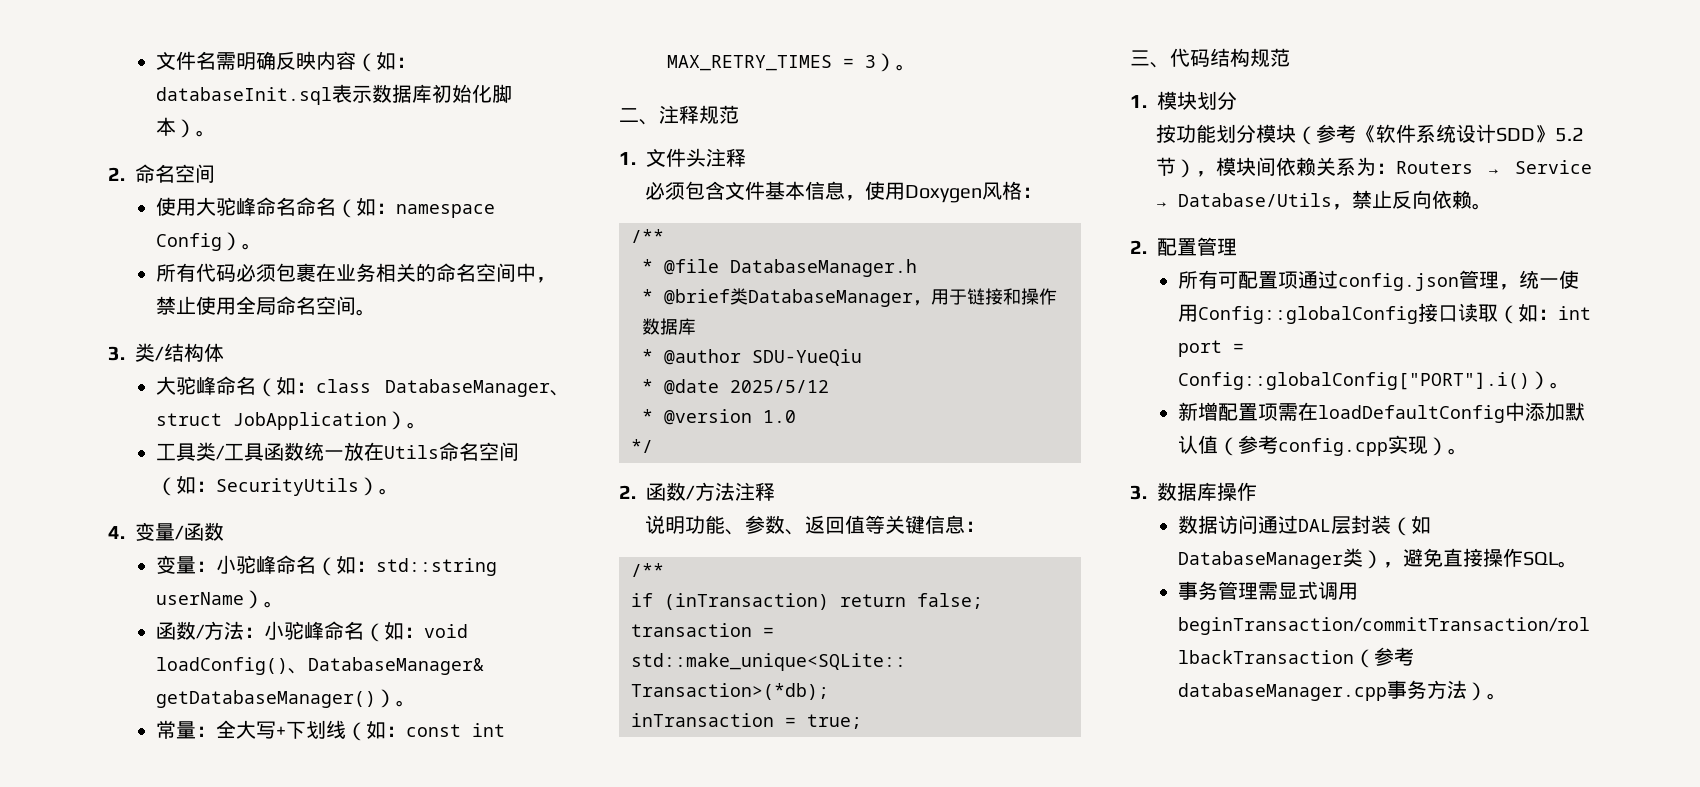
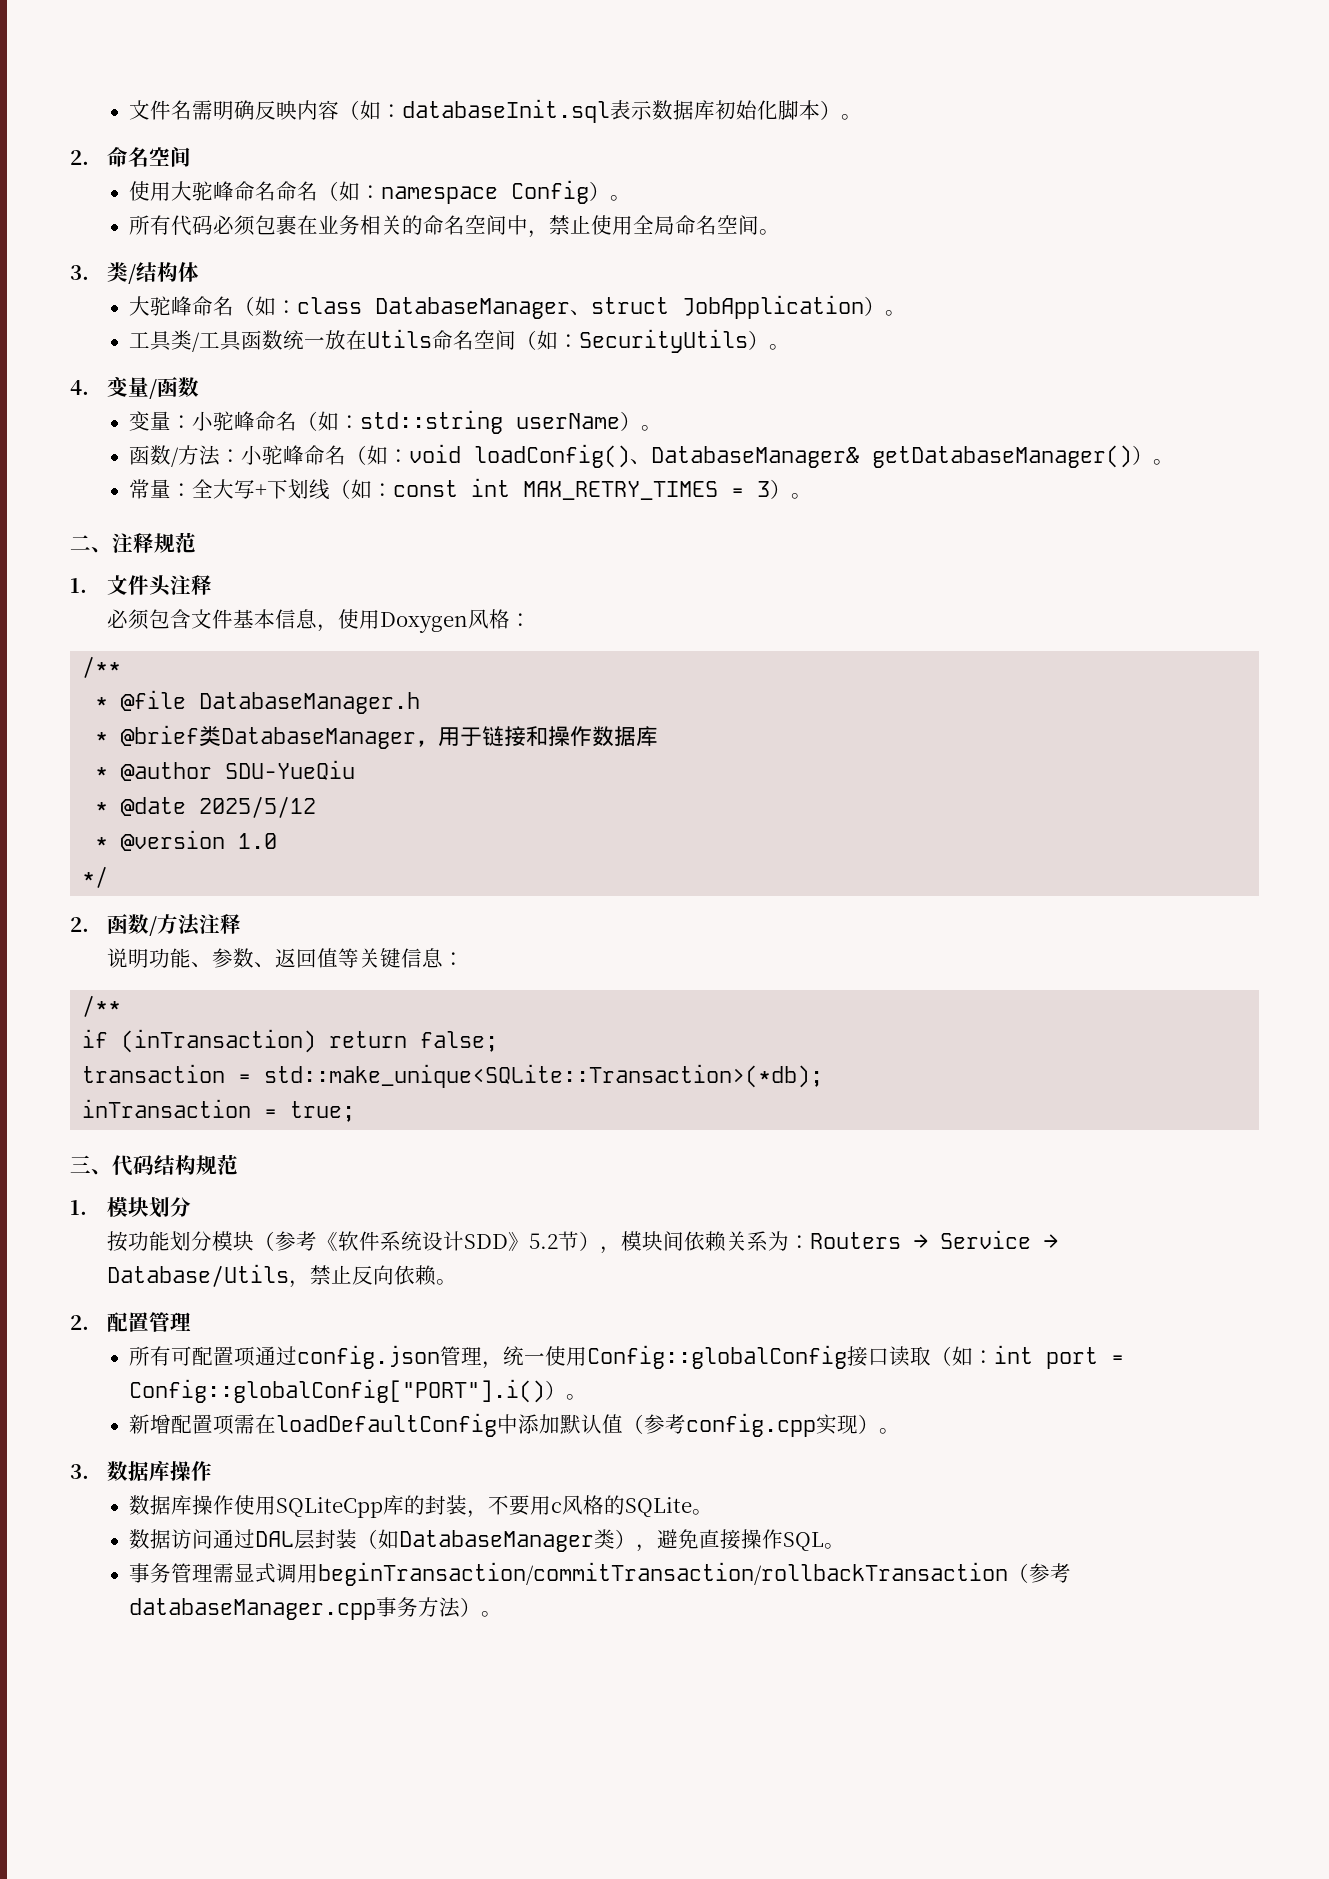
(1257, 491) none -> [129,1495,714,1518] // 数据库操作使用SQLiteCpp库的封装，不要用c风格的SQLite。

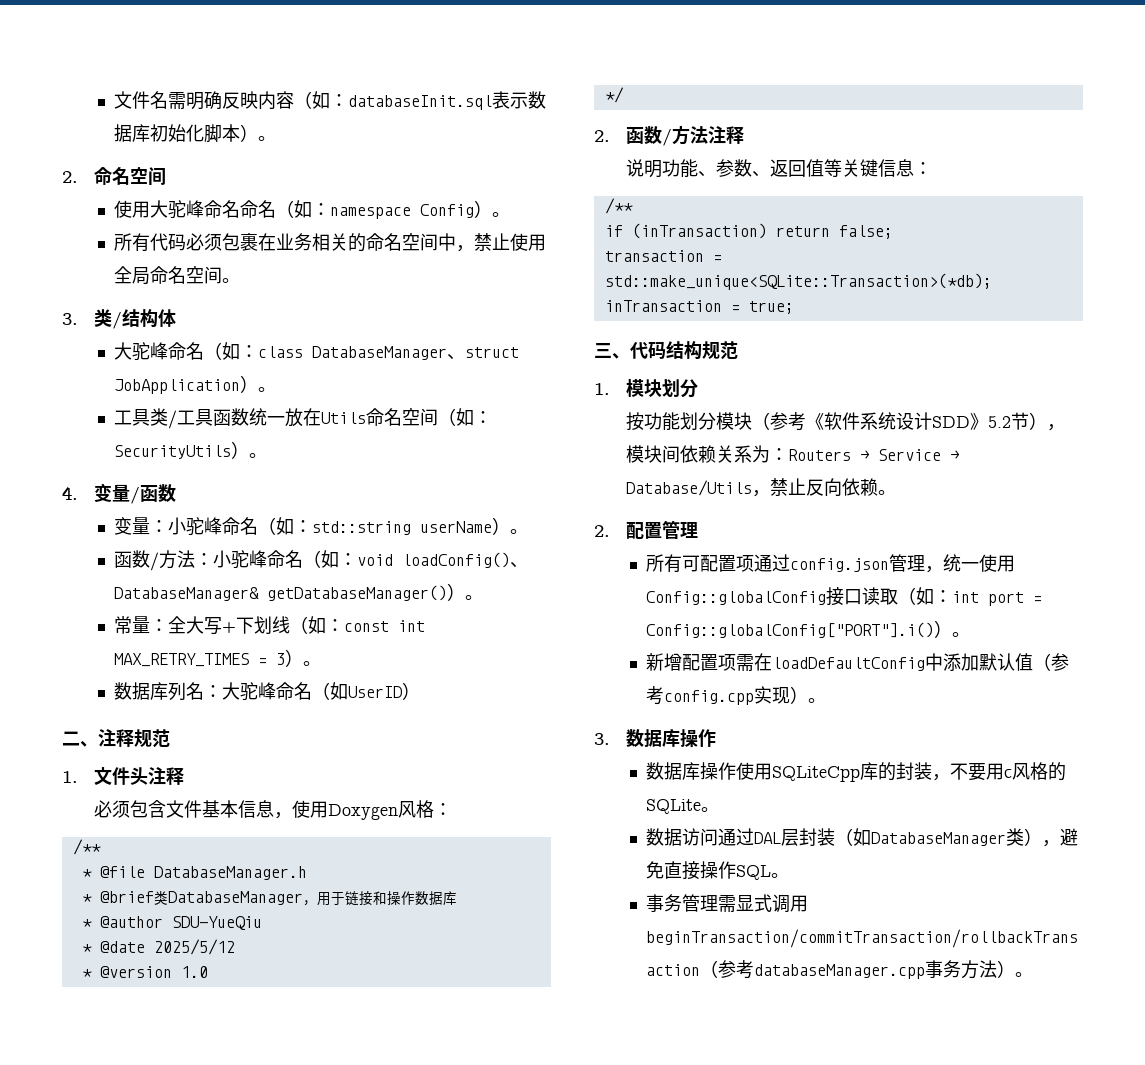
(813, 496) none -> [114,682,421,701] // 数据库列名：大驼峰命名（如UserID）

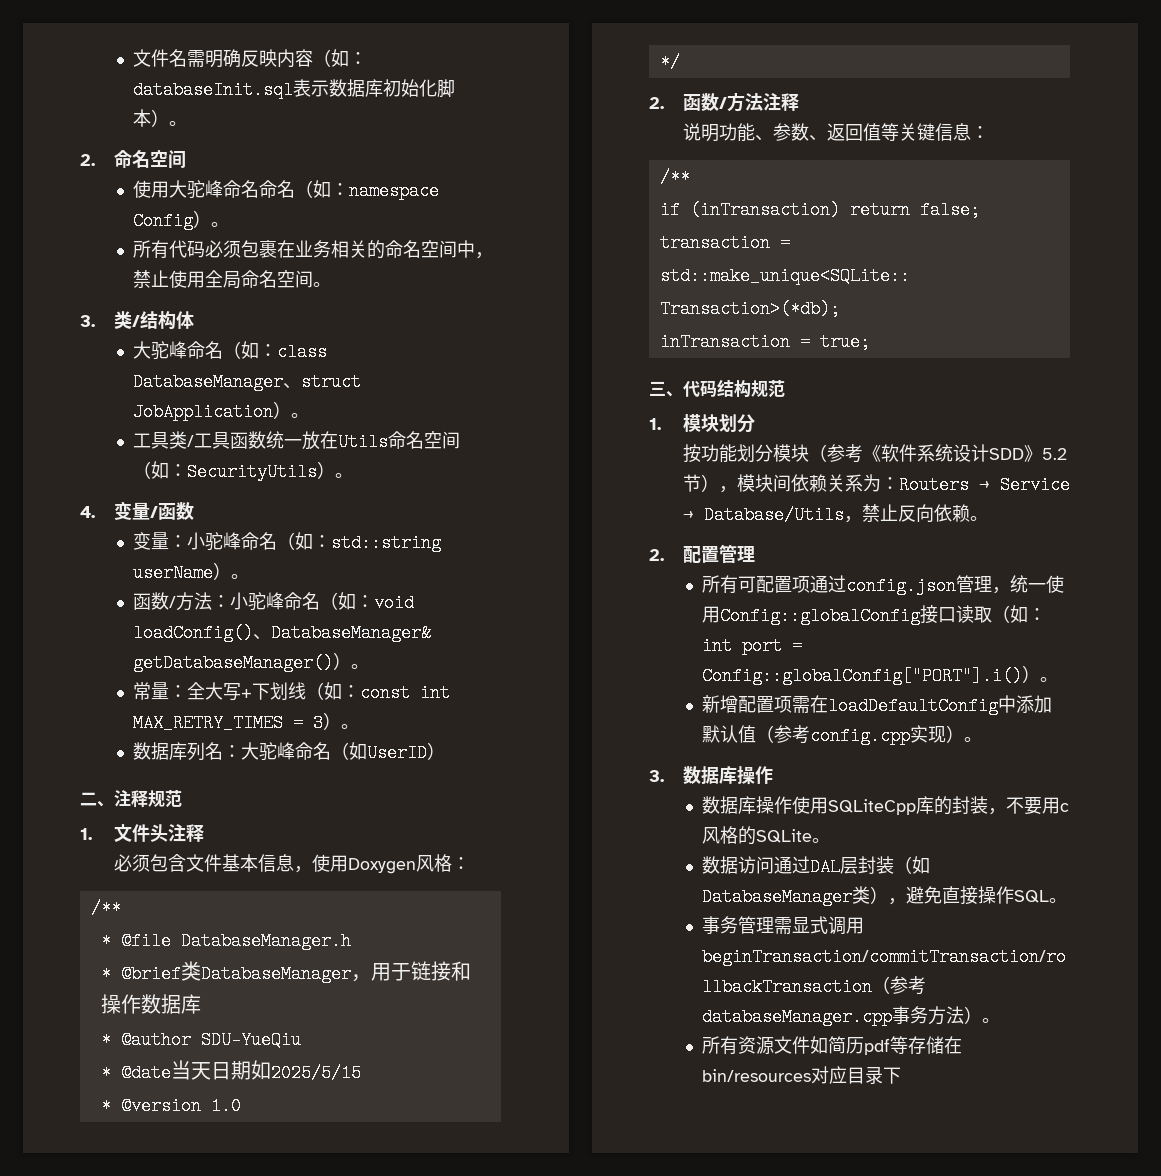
[153,939,235,955] 2025/5/12 -> [170,1060,361,1082] 当天日期如2025/5/15
(1034, 974) none -> [702,1036,963,1055] [702,1066,902,1084] // 所有资源文件如简历pdf等存储在bin/resources对应目录下

